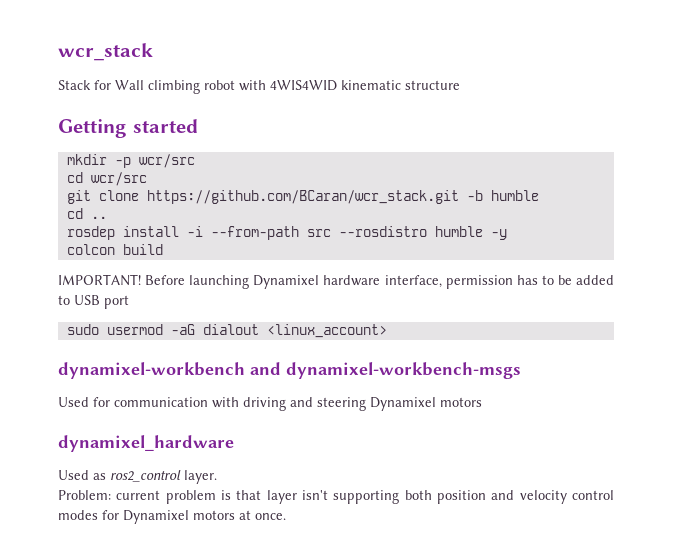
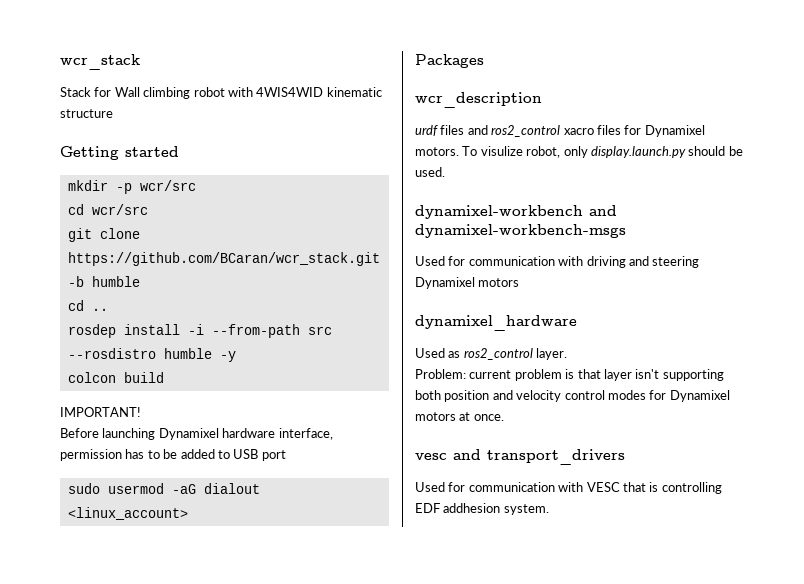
(141, 280) none -> (141, 412) //
(387, 331) none -> [415,54,484,68] [415,92,542,108] [415,125,705,137] [415,146,743,158] [415,167,445,177] // Packages // wcr_description // urdf files and ros2_control xacro files for Dynamixel motors. To visulize robot, only display.launch.py should be used.
(286, 516) none -> [415,449,625,465] [415,482,722,494] [415,503,549,515] // vesc and transport_drivers // Used for communication with VESC that is controlling EDF addhesion system.

